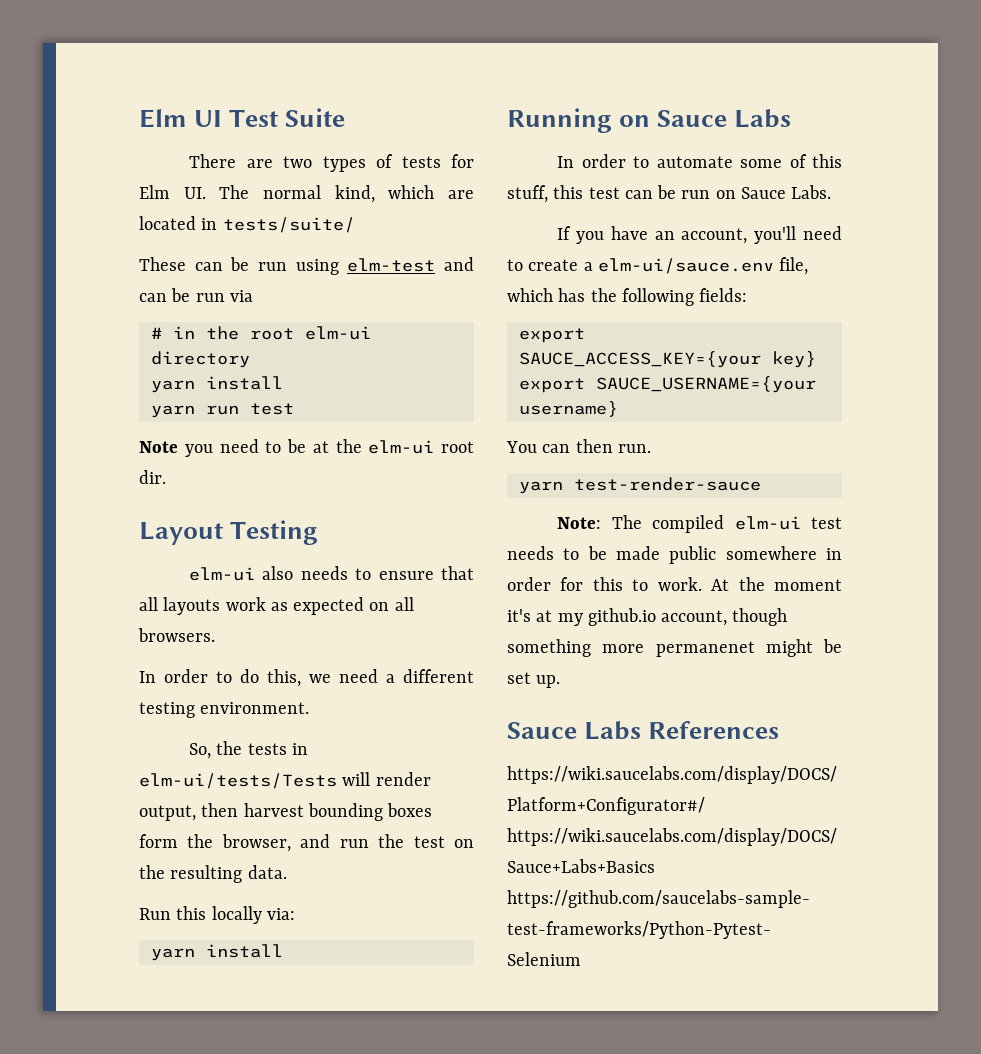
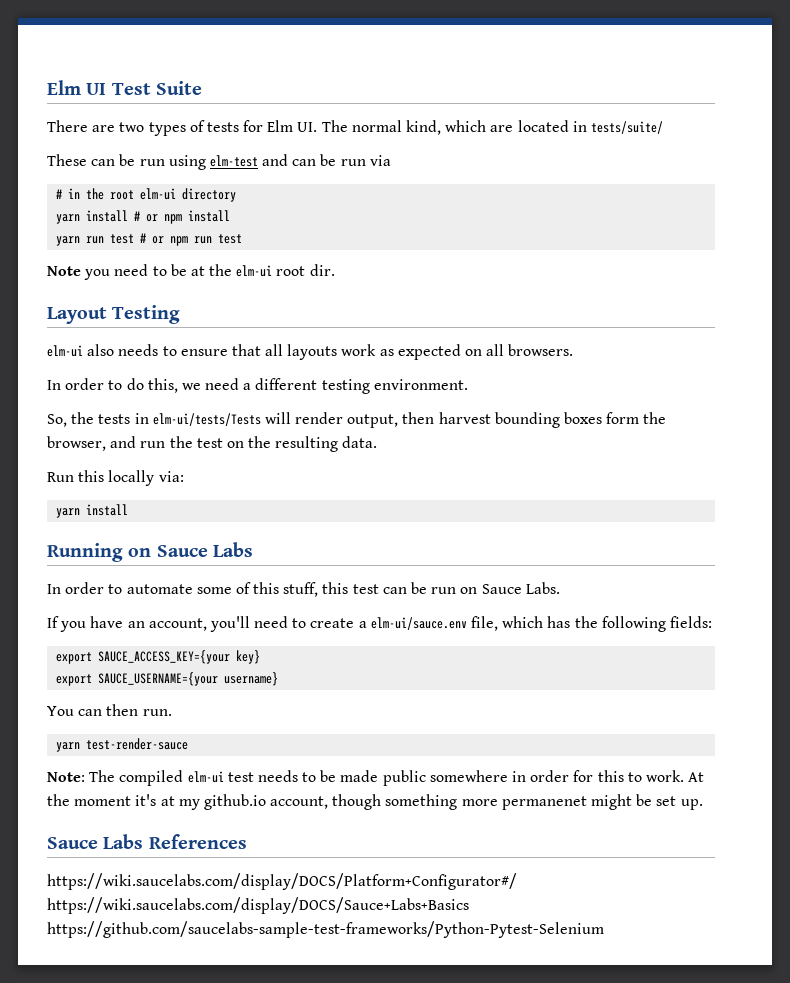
(283, 383) none -> [134,210,231,224] # or npm install
(294, 409) none -> [140,233,243,246] # or npm run test

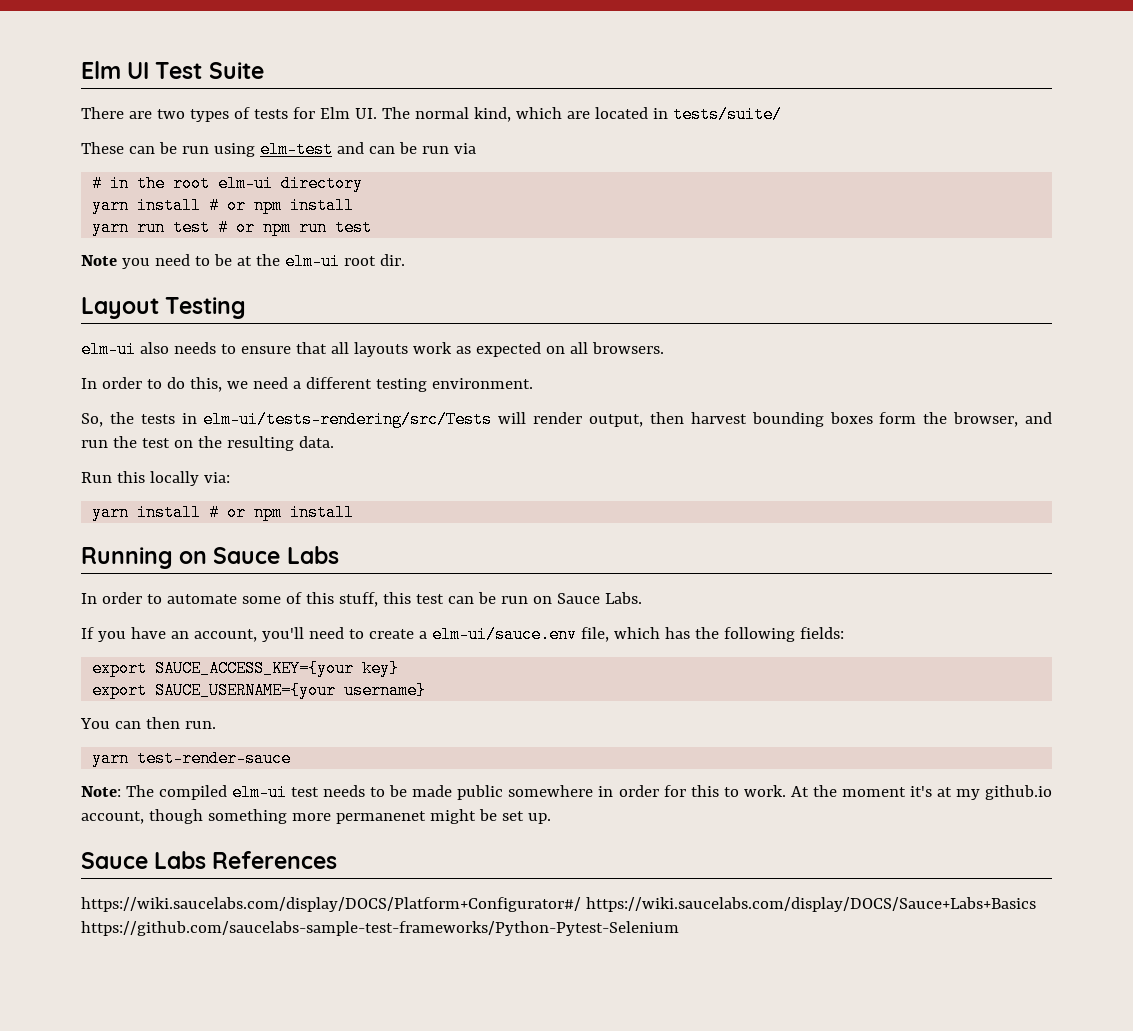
[152,413,261,426] elm-ui/tests/Tests -> [203,411,493,428] elm-ui/tests-rendering/src/Tests
(129, 510) none -> [209,504,355,521] # or npm install

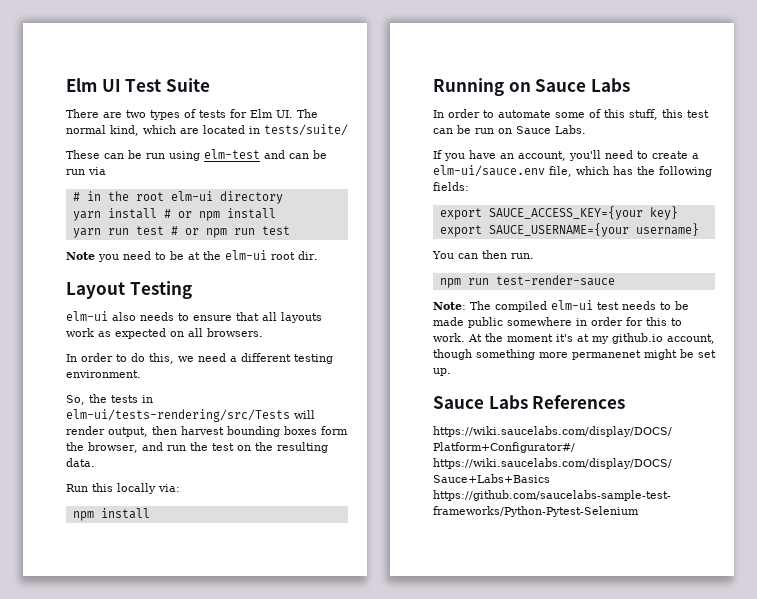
[92,504,247,521] yarn install # or -> (180, 488) none
[92,750,130,767] yarn -> [439,278,489,288] npm run

